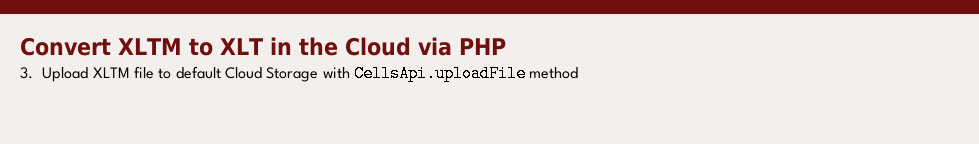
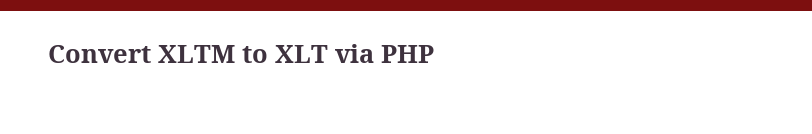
[269,37,411,56] in the Cloud -> (328, 54) none
[20,65,579,82] // 3. Upload XLTM file to default Cloud Storage with CellsApi.uploadFile method -> (434, 54) none

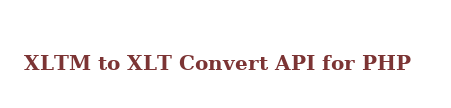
[48,45,151,63] Convert -> (24, 62) none
[335,44,374,63] via -> [178,55,355,70] Convert API for

